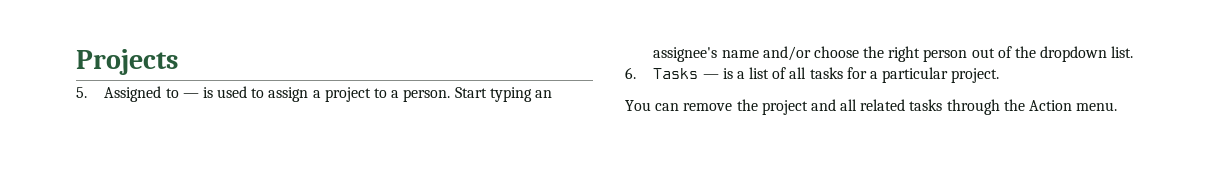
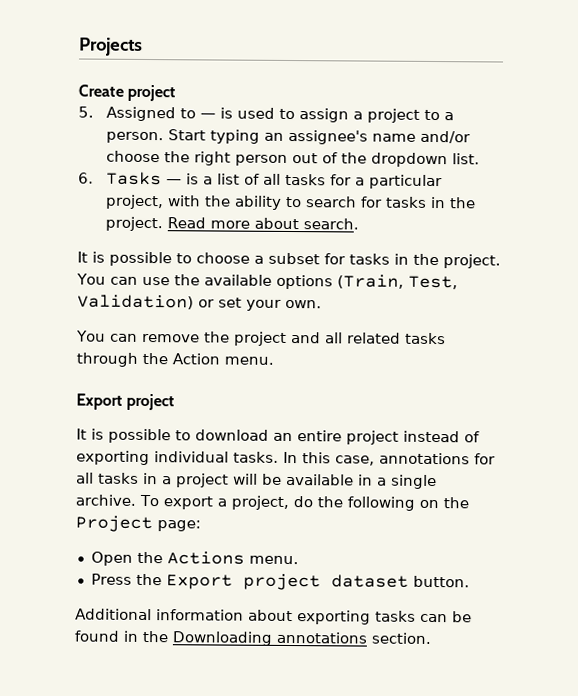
(178, 62) none -> [78,84,177,102] // Create project
[951,68,1000,83] project. -> [105,194,477,210] [105,216,360,232] [77,251,501,269] [76,273,458,290] [77,294,322,311] project, with the ability to search for tasks in the project. Read more about search. // It is possible to choose a subset for tasks in the project. You can use the available options (Train, Test, Validation) or set your own.
(1118, 106) none -> [76,393,176,411] [76,428,480,445] [76,450,496,466] [76,472,437,490] [75,494,469,511] [75,515,201,533] [90,551,299,566] [90,573,470,591] [75,608,472,625] [74,630,432,646] // Export project // It is possible to download an entire project instead of exporting individual tasks. In this case, annotations for all tasks in a project will be available in a single archive. To export a project, do the following on the Project page: // Open the Actions menu. // Press the Export project dataset button. // Additional information about exporting tasks can be found in the Downloading annotations section.

